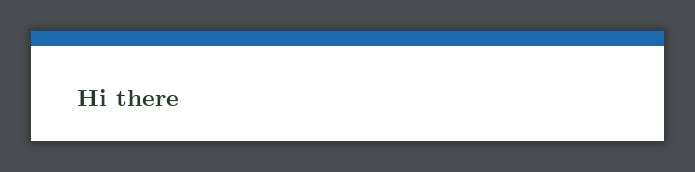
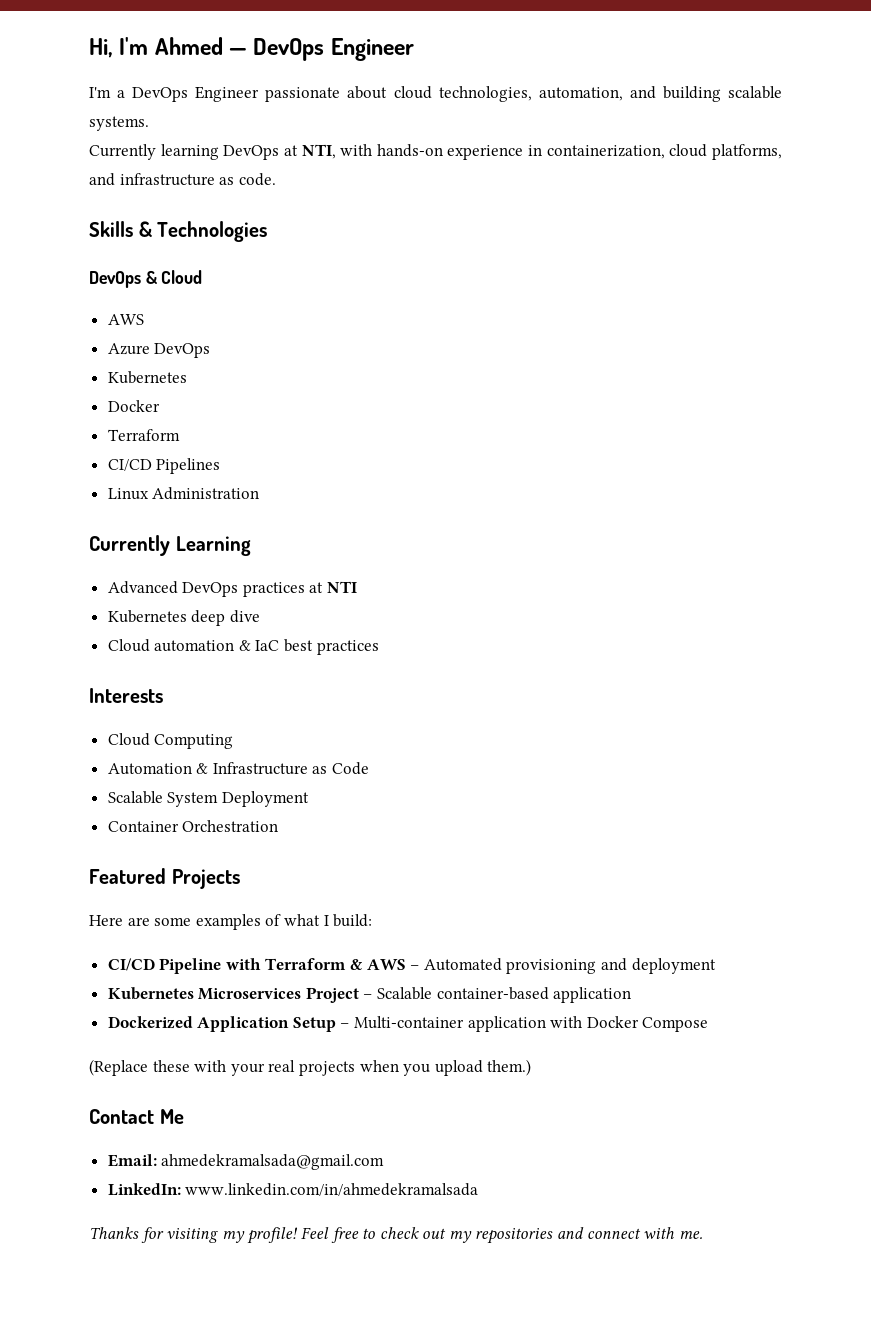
[77,89,179,106] Hi there -> [89,37,414,61] [89,86,782,102] [89,116,149,131] [89,144,782,160] [89,173,276,186] [89,221,268,242] [89,270,203,288] [107,314,144,325] [107,343,211,358] [107,371,187,384] [107,400,160,412] [107,429,180,441] [107,458,221,474] [107,487,260,500] [89,535,251,556] [107,581,358,597] [107,610,260,626] [107,639,379,655] [89,688,163,703] [107,733,234,749] [107,762,370,775] [107,791,309,807] [107,820,279,832] [89,868,240,889] [89,914,373,930] [107,958,716,974] [107,987,632,1003] [107,1016,709,1032] [89,1059,532,1076] [89,1109,184,1124] [107,1154,385,1170] [107,1183,479,1196] [89,1227,703,1244] Hi, I'm Ahmed — DevOps Engineer // I'm a DevOps Engineer passionate about cloud technologies, automation, and building scalable systems. // Currently learning DevOps at NTI, with hands-on experience in containerization, cloud platforms, and infrastructure as code. // Skills & Technologies // DevOps & Cloud // AWS // Azure DevOps // Kubernetes // Docker // Terraform // CI/CD Pipelines // Linux Administration // Currently Learning // Advanced DevOps practices at NTI // Kubernetes deep dive // Cloud automation & IaC best practices // Interests // Cloud Computing // Automation & Infrastructure as Code // Scalable System Deployment // Container Orchestration // Featured Projects // Here are some examples of what I build: // CI/CD Pipeline with Terraform & AWS – Automated provisioning and deployment // Kubernetes Microservices Project – Scalable container-based application // Dockerized Application Setup – Multi-container application with Docker Compose // (Replace these with your real projects when you upload them.) // Contact Me // Email: ahmedekramalsada@gmail.com // LinkedIn: www.linkedin.com/in/ahmedekramalsada // Thanks for visiting my profile! Feel free to check out my repositories and connect with me.

